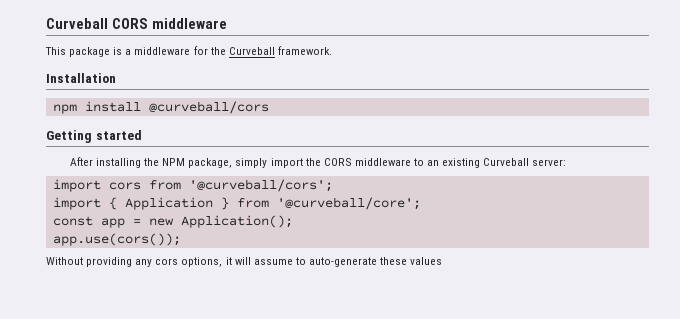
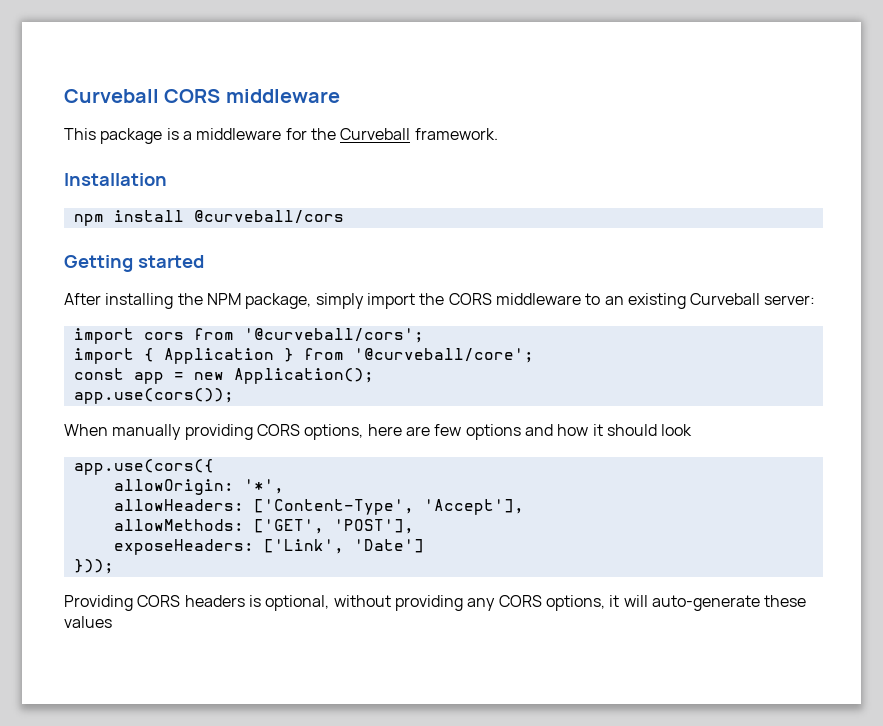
[46,257,83,265] Without -> [64,424,693,440] [73,459,214,475] [113,479,284,495] [113,499,524,515] [113,519,414,534] [113,539,424,555] [73,559,114,574] [64,595,391,611] When manually providing CORS options, here are few options and how it should look // app.use(cors({ // allowOrigin: '*', // allowHeaders: ['Content-Type', 'Accept'], // allowMethods: ['GET', 'POST'], // exposeHeaders: ['Link', 'Date'] // })); // Providing CORS headers is optional, without
[155,258,179,265] cors -> [498,595,542,607] CORS
[253,257,306,265] assume to -> (648, 601) none

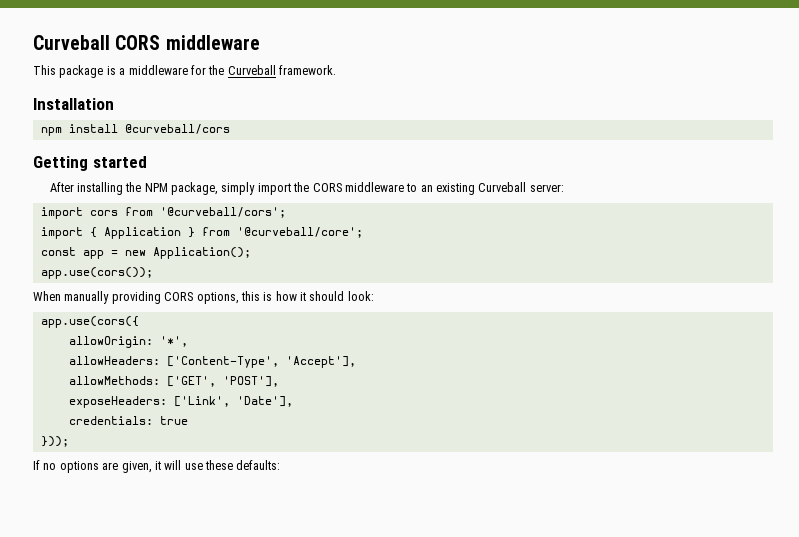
[367,424,553,440] here are few options and -> [240,291,273,301] this is
[661,424,693,436] look -> [347,291,374,301] look:
[353,539,424,553] [73,559,114,574] [64,595,807,611] [64,616,112,628] 'Date'] // })); // Providing CORS headers is optional, without providing any CORS options, it will auto-generate these values -> [236,396,293,407] [68,416,188,425] [40,436,69,447] [33,460,281,473] 'Date'], // credentials: true // })); // If no options are given, it will use these defaults:

